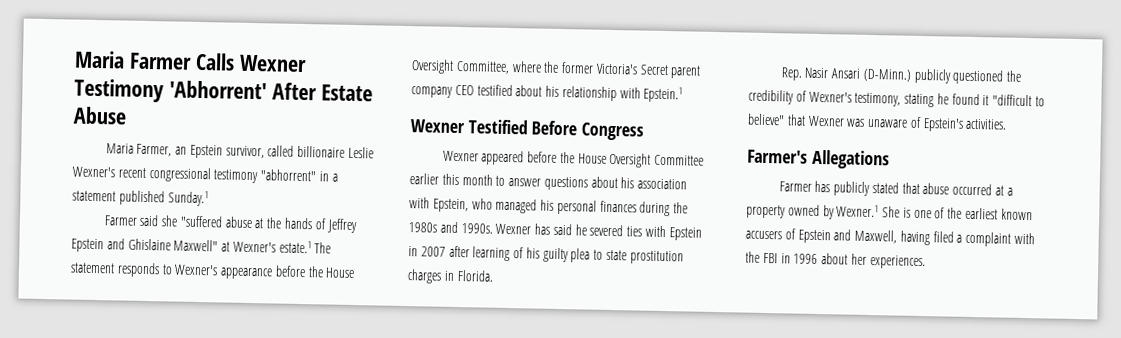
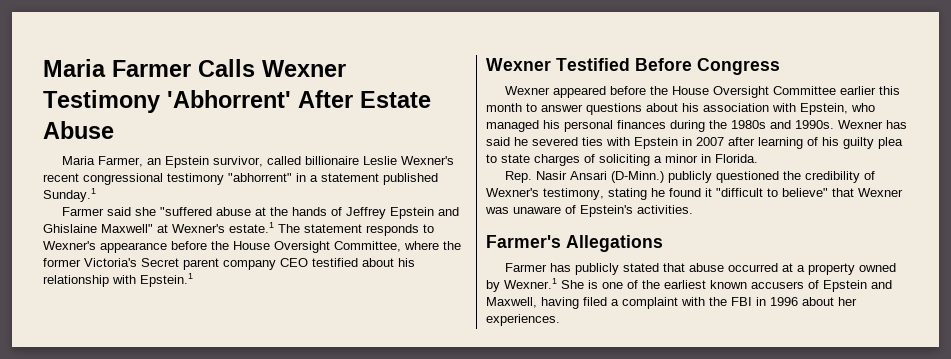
[629,250,684,265] [407,269,442,284] prostitution charges -> [534,154,698,166] charges of soliciting a minor

